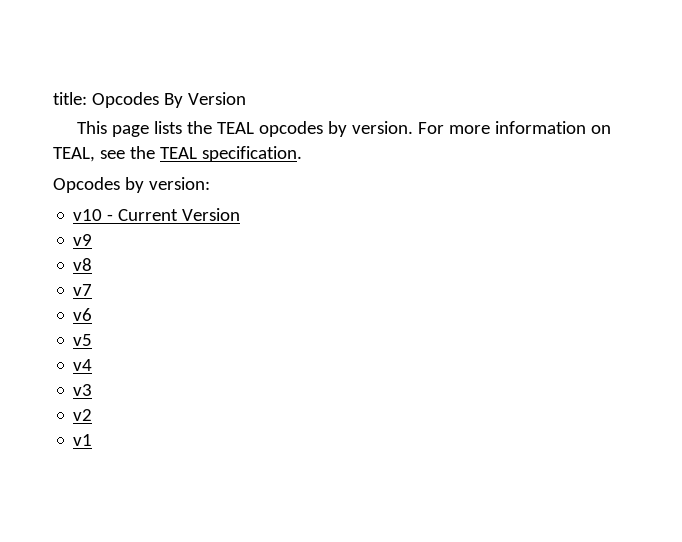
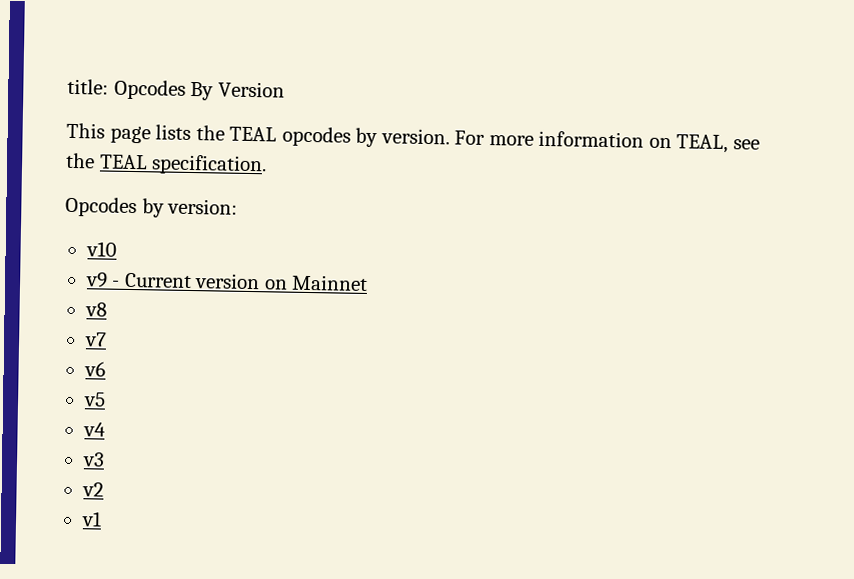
(103, 215) none -> [84,272,108,288] // v9
[182,208,241,221] [73,234,93,246] Version // v9 -> [194,273,369,292] version on Mainnet

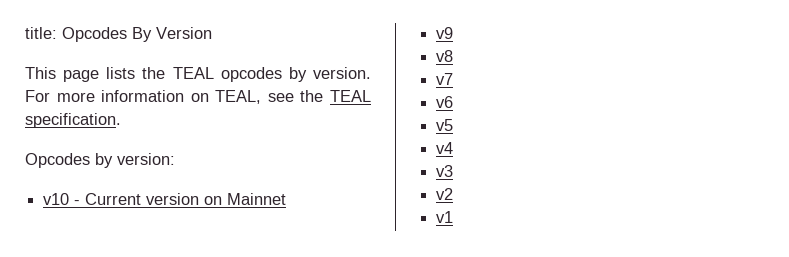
[84,272,108,288] // v9 -> (70, 199) none
(369, 283) none -> [436,27,454,39] // v9

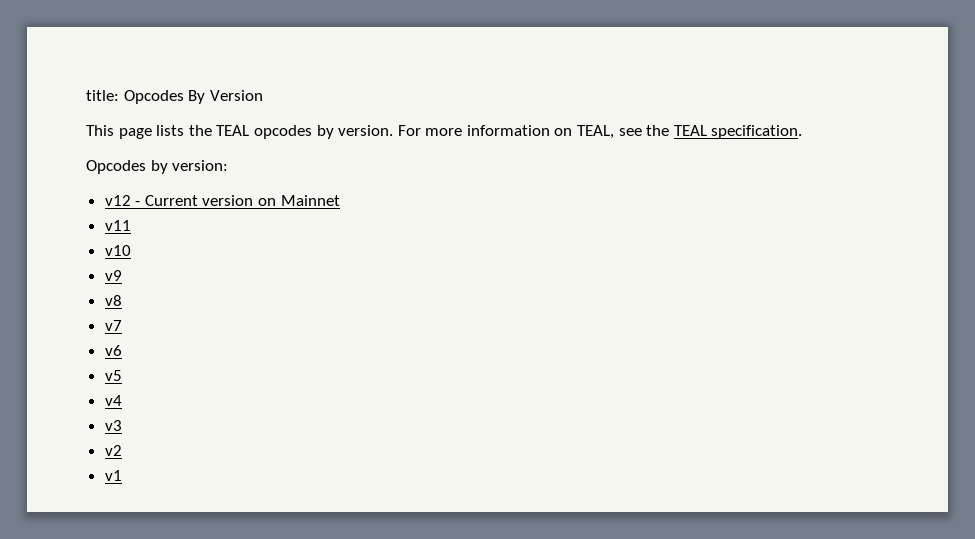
[43,193,70,205] v10 -> [104,195,131,206] v12
(287, 199) none -> [104,220,131,231] [104,245,131,256] // v11 // v10

